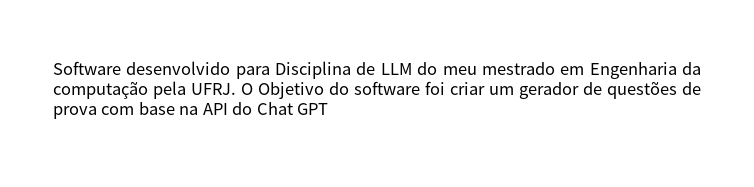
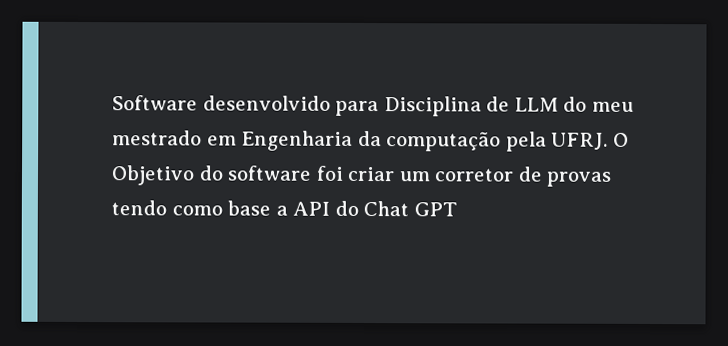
[519,81,701,99] [53,102,199,119] gerador de questões de prova com base na -> [434,166,613,187] [111,200,288,216] corretor de provas tendo como base a

